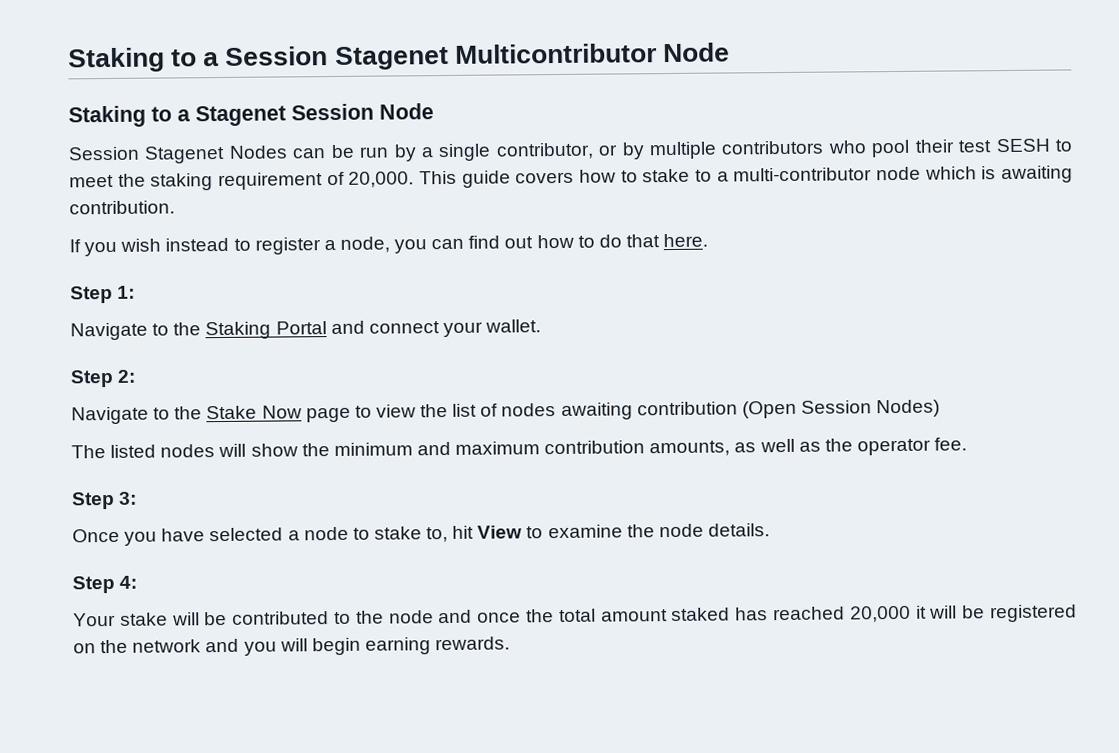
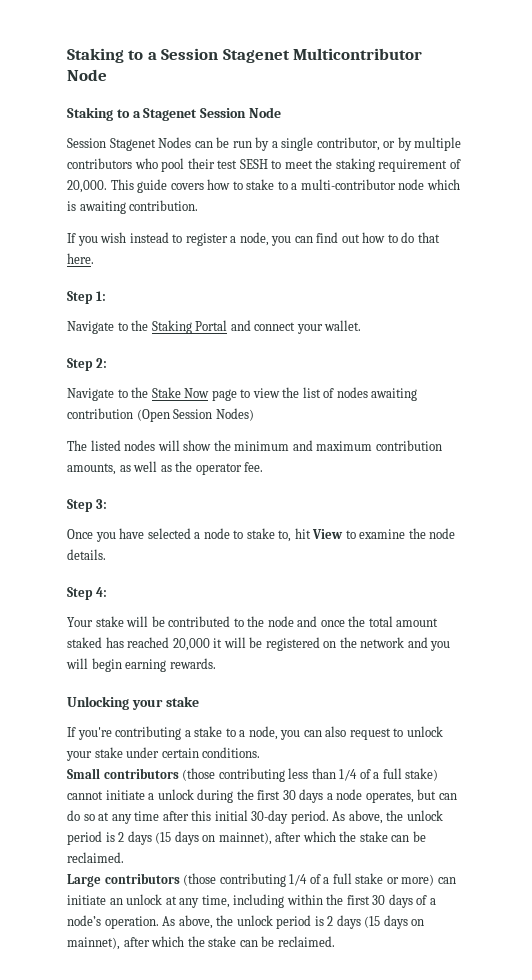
(511, 643) none -> [67,696,199,710] [67,726,443,740] [66,747,261,761] [67,768,439,782] [67,789,457,803] [67,810,443,824] [67,831,426,845] [67,852,124,863] [67,873,456,887] [67,894,436,908] [67,915,425,929] [67,936,335,950] // Unlocking your stake // If you're contributing a stake to a node, you can also request to unlock your stake under certain conditions. // Small contributors (those contributing less than 1/4 of a full stake) cannot initiate a unlock during the first 30 days a node operates, but can do so at any time after this initial 30-day period. As above, the unlock period is 2 days (15 days on mainnet), after which the stake can be reclaimed. // Large contributors (those contributing 1/4 of a full stake or more) can initiate an unlock at any time, including within the first 30 days of a node’s operation. As above, the unlock period is 2 days (15 days on mainnet), after which the stake can be reclaimed.

